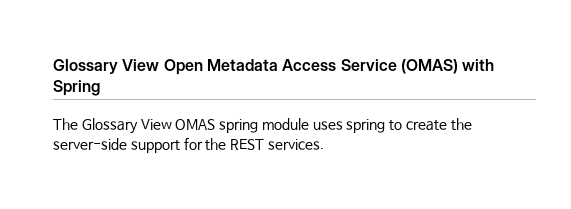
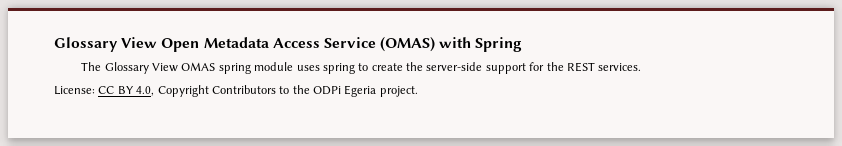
(324, 144) none -> [54,85,418,97] // License: CC BY 4.0, Copyright Contributors to the ODPi Egeria project.

